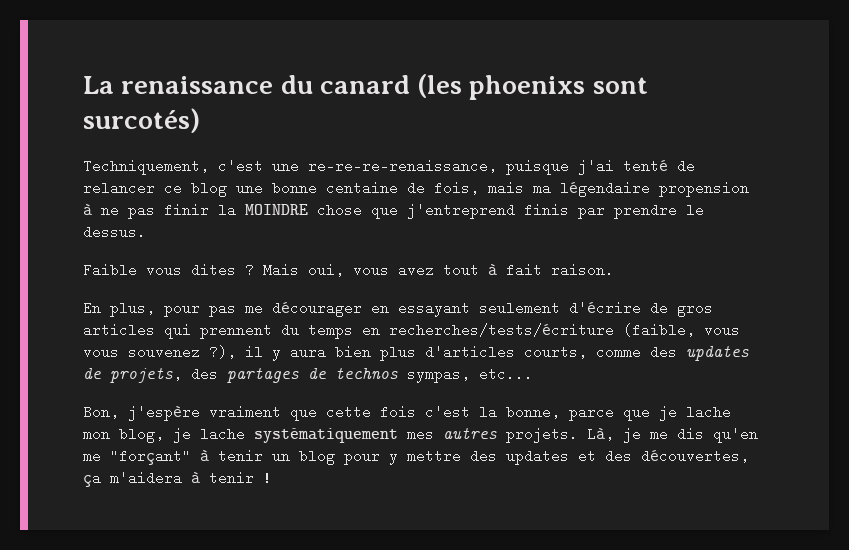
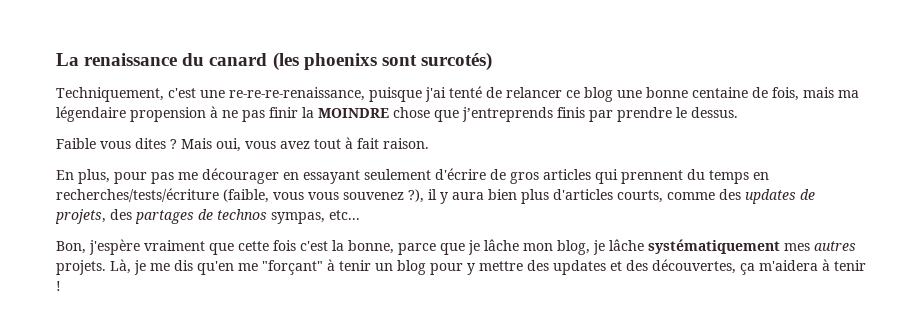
[407,203,515,219] j'entreprend -> [462,107,553,122] j’entreprends
[686,405,731,419] lache -> [484,239,519,251] lâche
[200,427,245,441] lache -> [609,239,644,251] lâche

